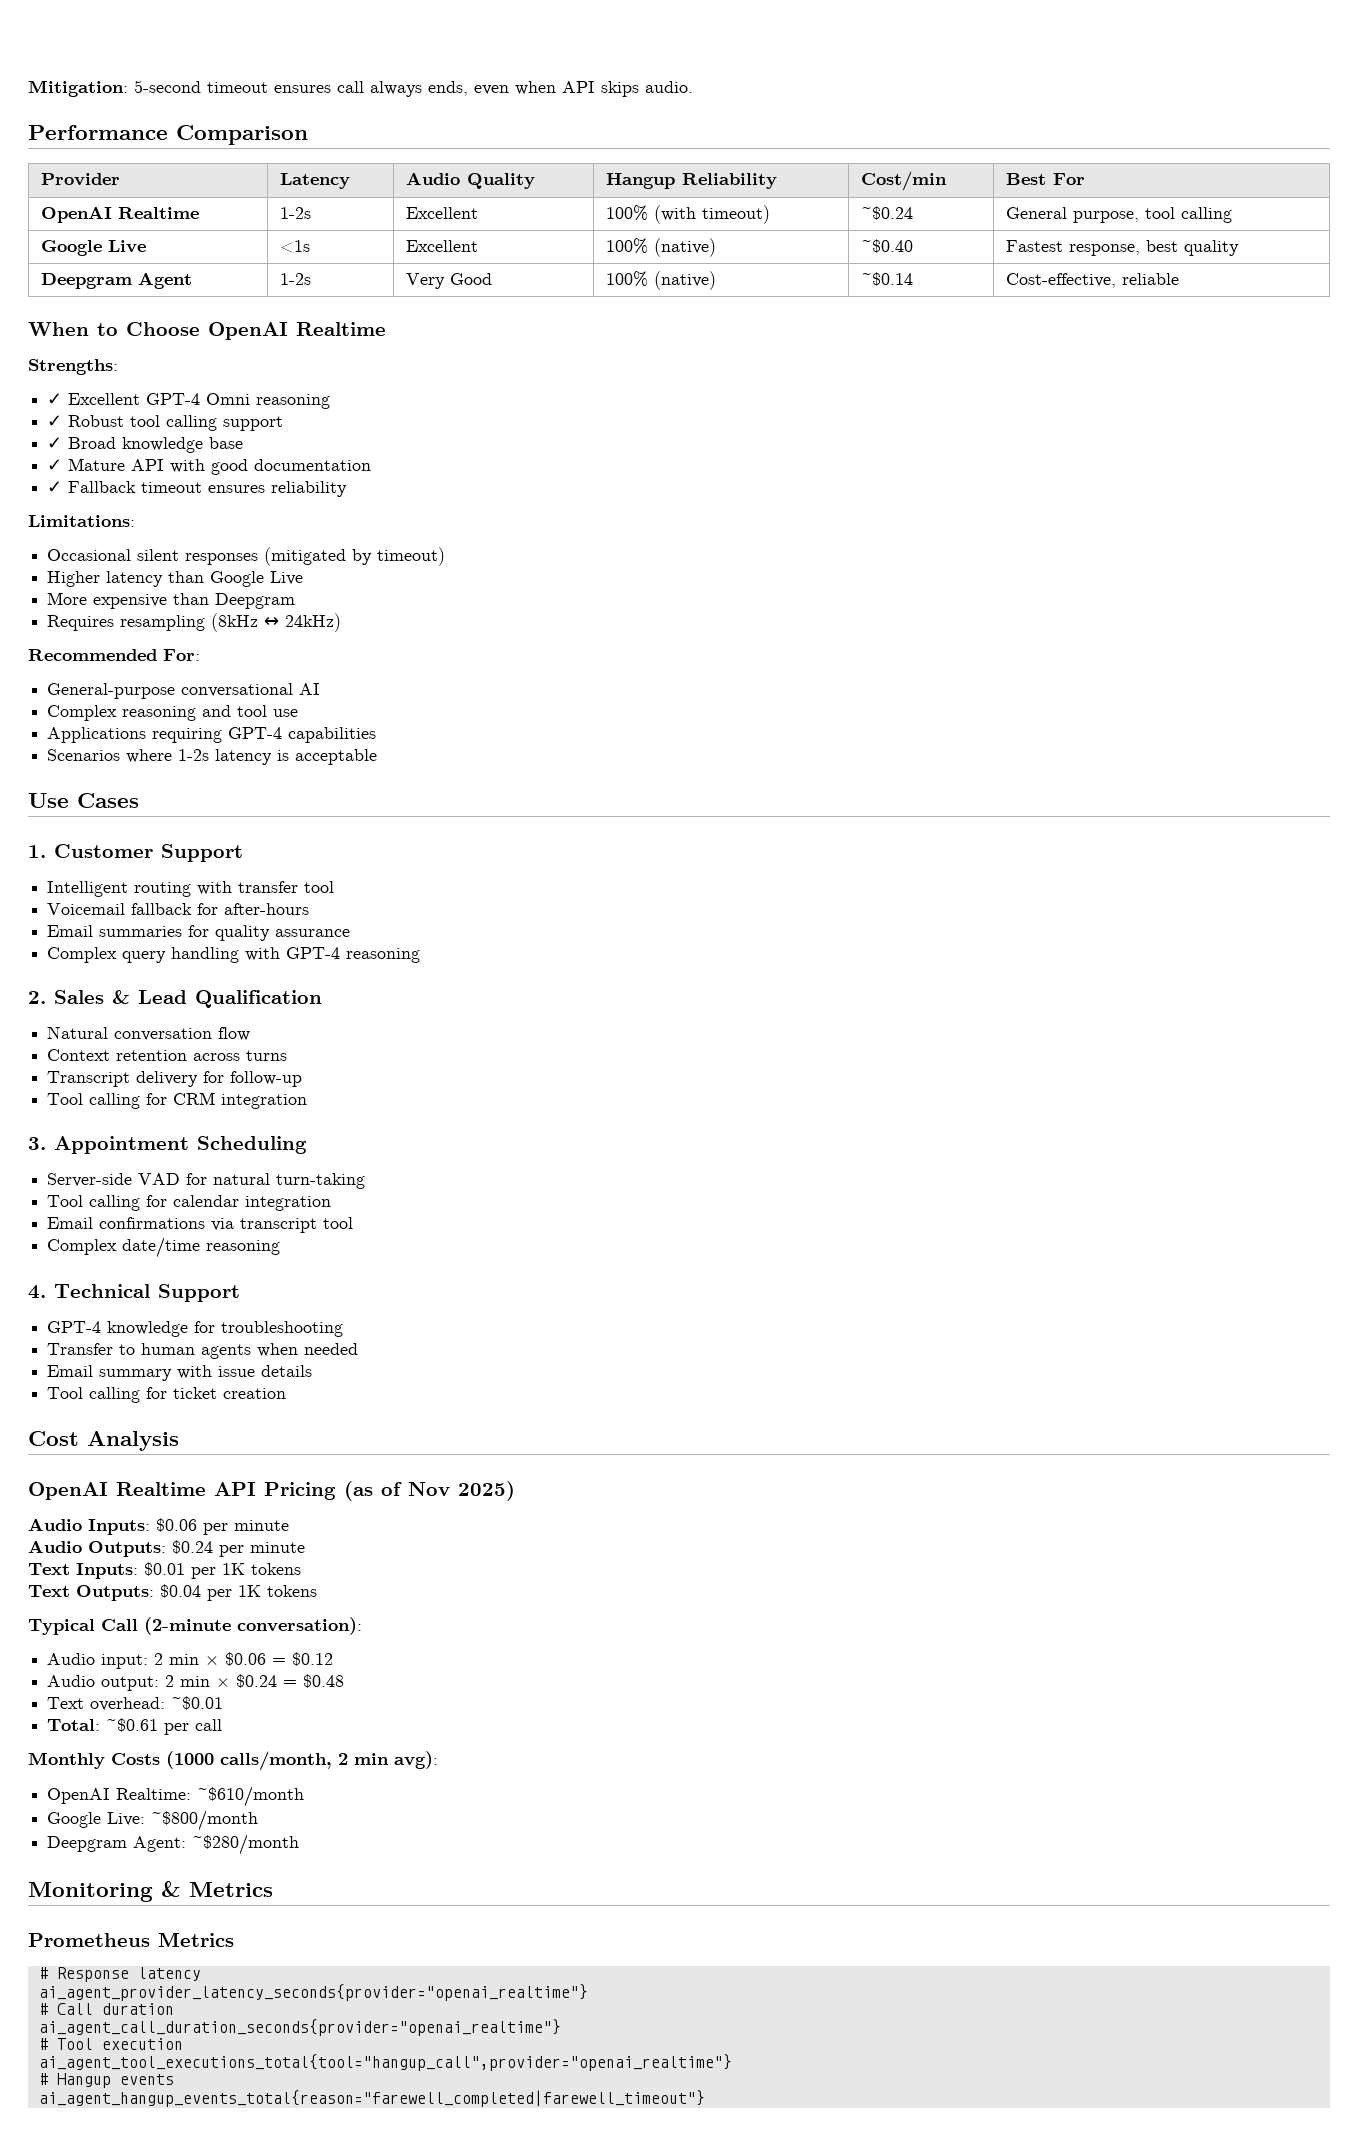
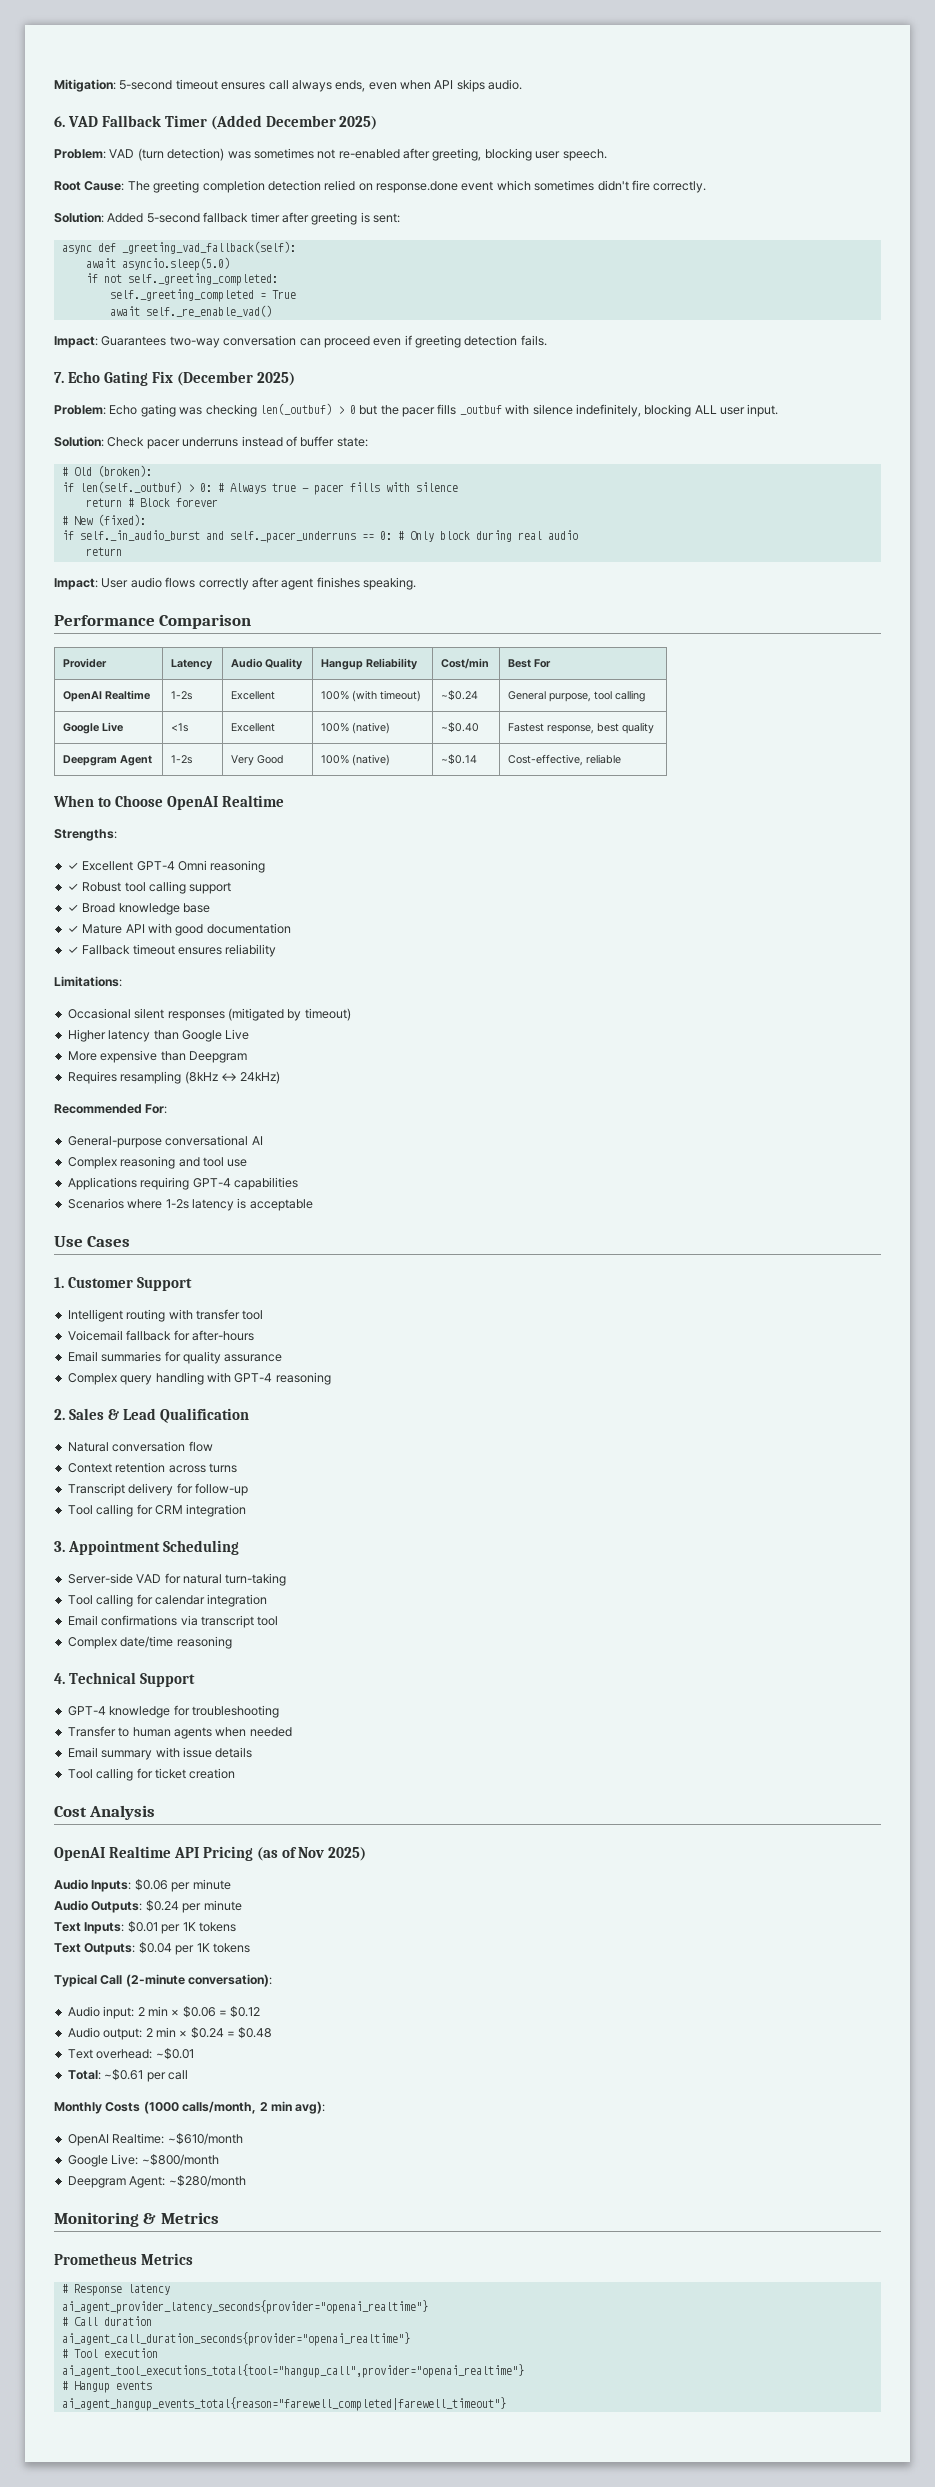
(693, 87) none -> [54,115,378,130] [54,148,607,161] [54,180,707,193] [54,212,400,225] [61,241,296,254] [85,257,230,271] [85,273,278,286] [109,289,296,302] [109,305,272,317] [54,335,547,348] [54,371,295,386] [54,403,779,417] [54,436,368,449] [61,465,152,477] [61,481,458,495] [85,498,218,507] [61,514,146,526] [61,530,578,543] [85,547,122,556] [54,577,416,590] // 6. VAD Fallback Timer (Added December 2025) // Problem: VAD (turn detection) was sometimes not re-enabled after greeting, blocking user speech. // Root Cause: The greeting completion detection relied on response.done event which sometimes didn't fire correctly. // Solution: Added 5-second fallback timer after greeting is sent: // async def _greeting_vad_fallback(self): // await asyncio.sleep(5.0) // if not self._greeting_completed: // self._greeting_completed = True // await self._re_enable_vad() // Impact: Guarantees two-way conversation can proceed even if greeting detection fails. // 7. Echo Gating Fix (December 2025) // Problem: Echo gating was checking len(_outbuf) > 0 but the pacer fills _outbuf with silence indefinitely, blocking ALL user input. // Solution: Check pacer underruns instead of buffer state: // # Old (broken): // if len(self._outbuf) > 0: # Always true - pacer fills with silence // return # Block forever // # New (fixed): // if self._in_audio_burst and self._pacer_underruns == 0: # Only block during real audio // return // Impact: User audio flows correctly after agent finishes speaking.

